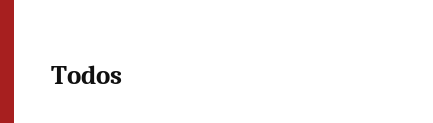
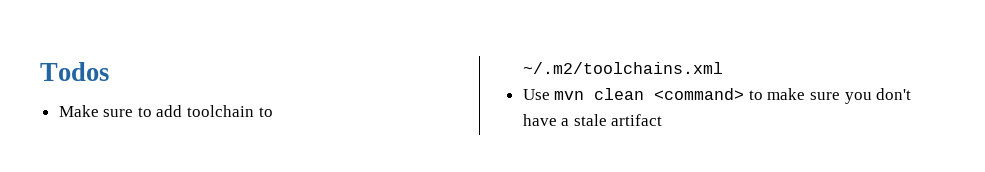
(122, 74) none -> [58,105,273,117] [522,62,723,74] [522,88,912,104] [522,114,663,126] // Make sure to add toolchain to ~/.m2/toolchains.xml // Use mvn clean <command> to make sure you don't have a stale artifact

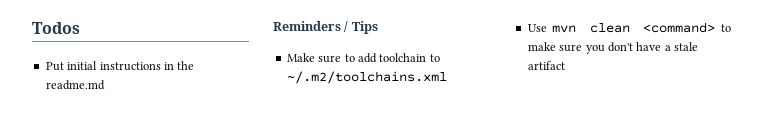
(109, 71) none -> [45,61,195,71] [45,80,105,90] [273,21,378,34] // Put initial instructions in the readme.md // Reminders / Tips

